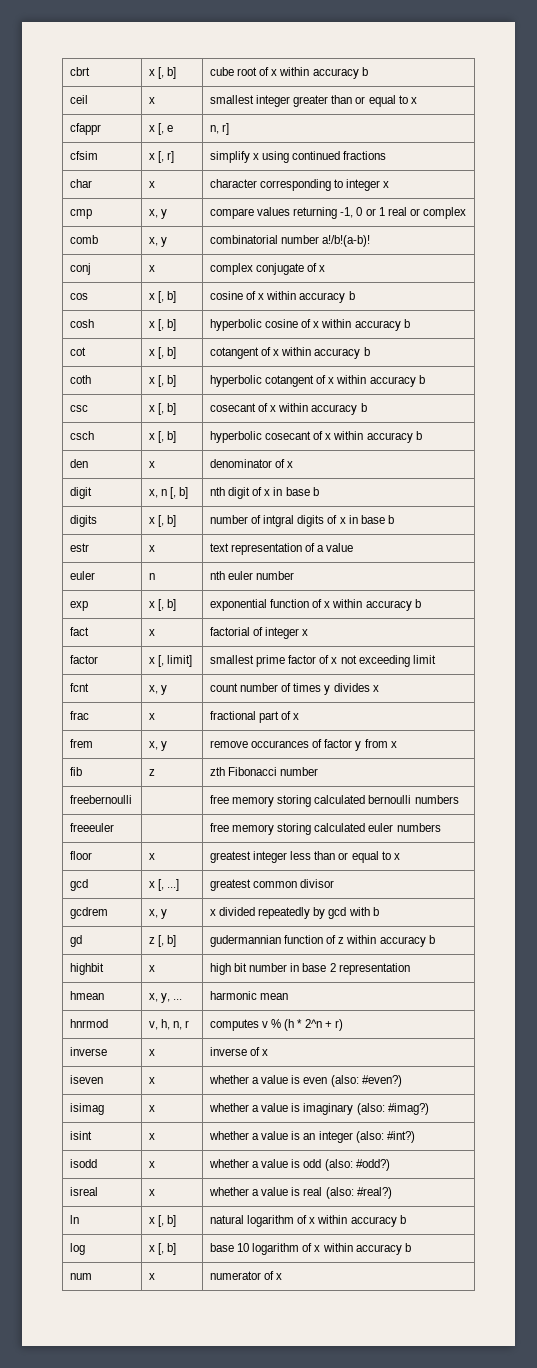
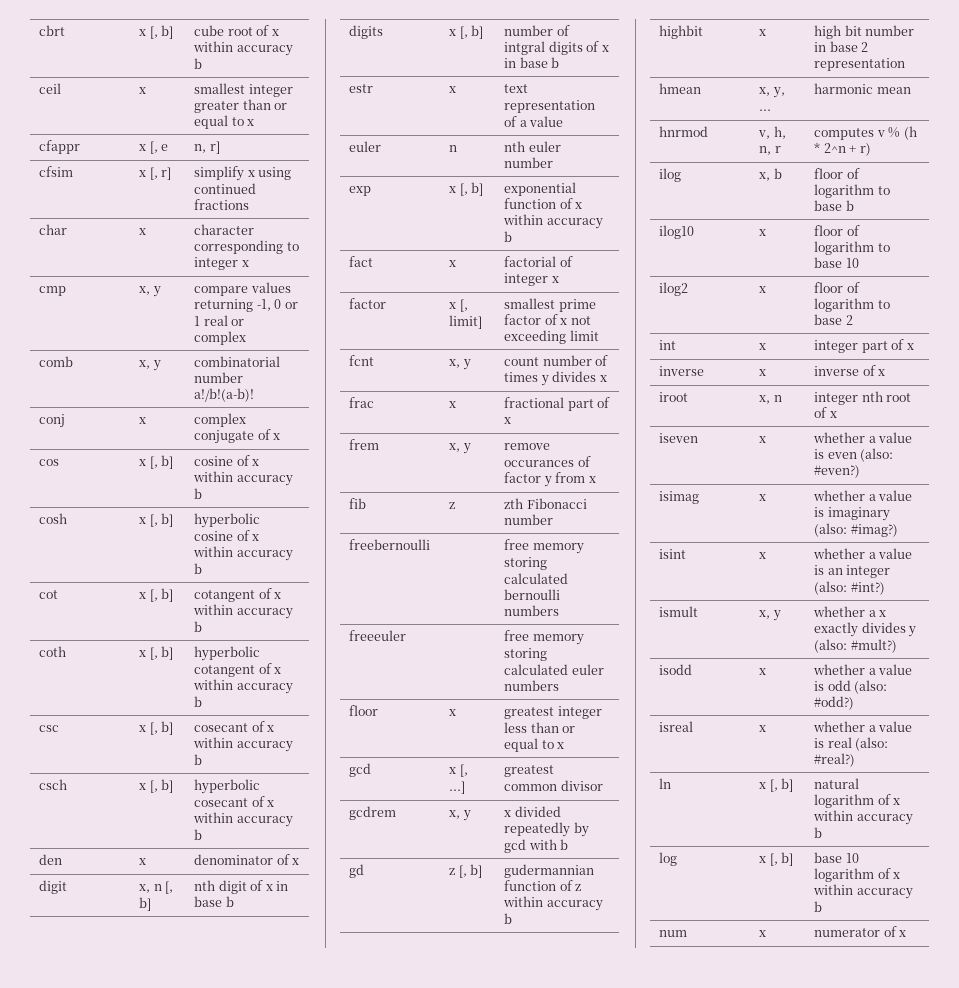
(343, 1025) none -> [659,168,682,182] [759,168,782,181] [814,168,860,179] [814,184,890,198] [814,200,854,211] [659,225,695,239] [759,229,767,236] [814,225,860,236] [814,241,890,255] [814,257,859,268] [659,282,689,296] [759,286,767,293] [814,282,860,293] [814,298,890,312] [814,314,853,325] [659,340,677,350] [759,343,767,350] [814,339,914,353] // ilog | x, b | floor of logarithm to base b // ilog10 | x | floor of logarithm to base 10 // ilog2 | x | floor of logarithm to base 2 // int | x | integer part of x
(269, 1052) none -> [659,392,689,402] [759,395,782,404] [814,391,912,405] [814,407,837,418] // iroot | x, n | integer nth root of x
(415, 1137) none -> [659,606,699,617] [759,610,781,621] [813,606,887,617] [814,622,917,637] [814,639,897,653] // ismult | x, y | whether a x exactly divides y (also: #mult?)

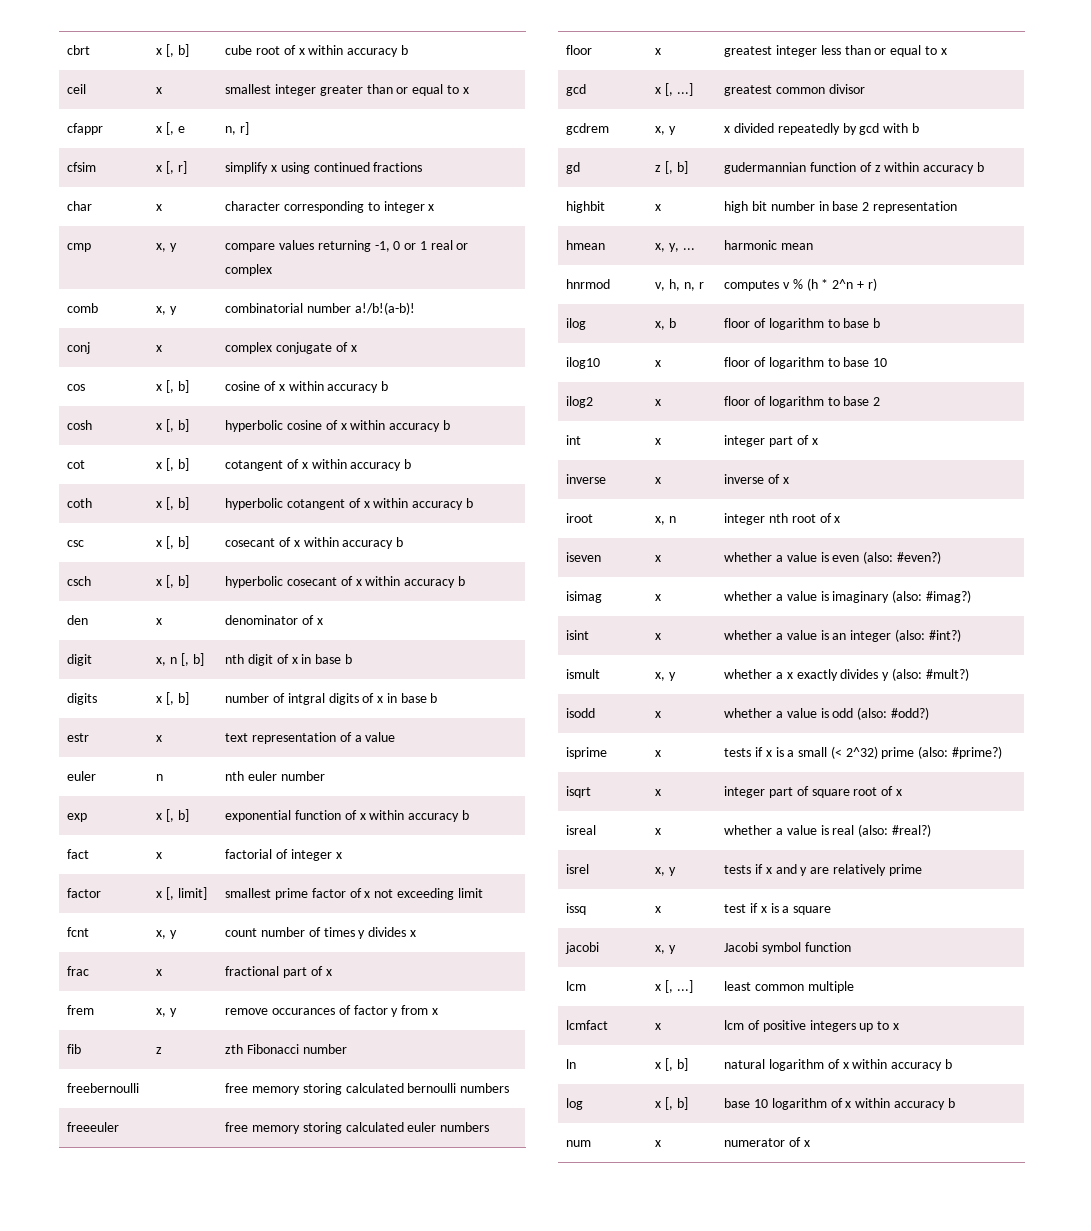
(855, 703) none -> [566,747,608,759] [655,750,662,757] [724,746,1003,759] [566,786,592,798] [655,789,662,796] [724,786,902,798] // isprime | x | tests if x is a small (< 2^32) prime (also: #prime?) // isqrt | x | integer part of square root of x
(856, 760) none -> [566,864,590,874] [655,867,677,876] [724,864,922,876] [566,903,587,915] [655,906,662,913] [724,903,832,915] [565,942,600,954] [655,945,677,954] [724,942,851,954] [566,981,587,991] [655,980,693,993] [724,981,854,993] [566,1020,609,1030] [655,1023,662,1030] [724,1020,899,1032] // isrel | x, y | tests if x and y are relatively prime // issq | x | test if x is a square // jacobi | x, y | Jacobi symbol function // lcm | x [, ...] | least common multiple // lcmfact | x | lcm of positive integers up to x

